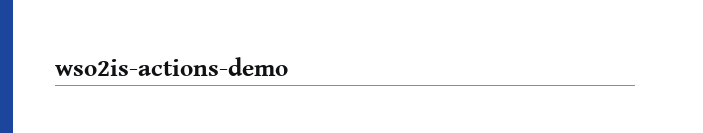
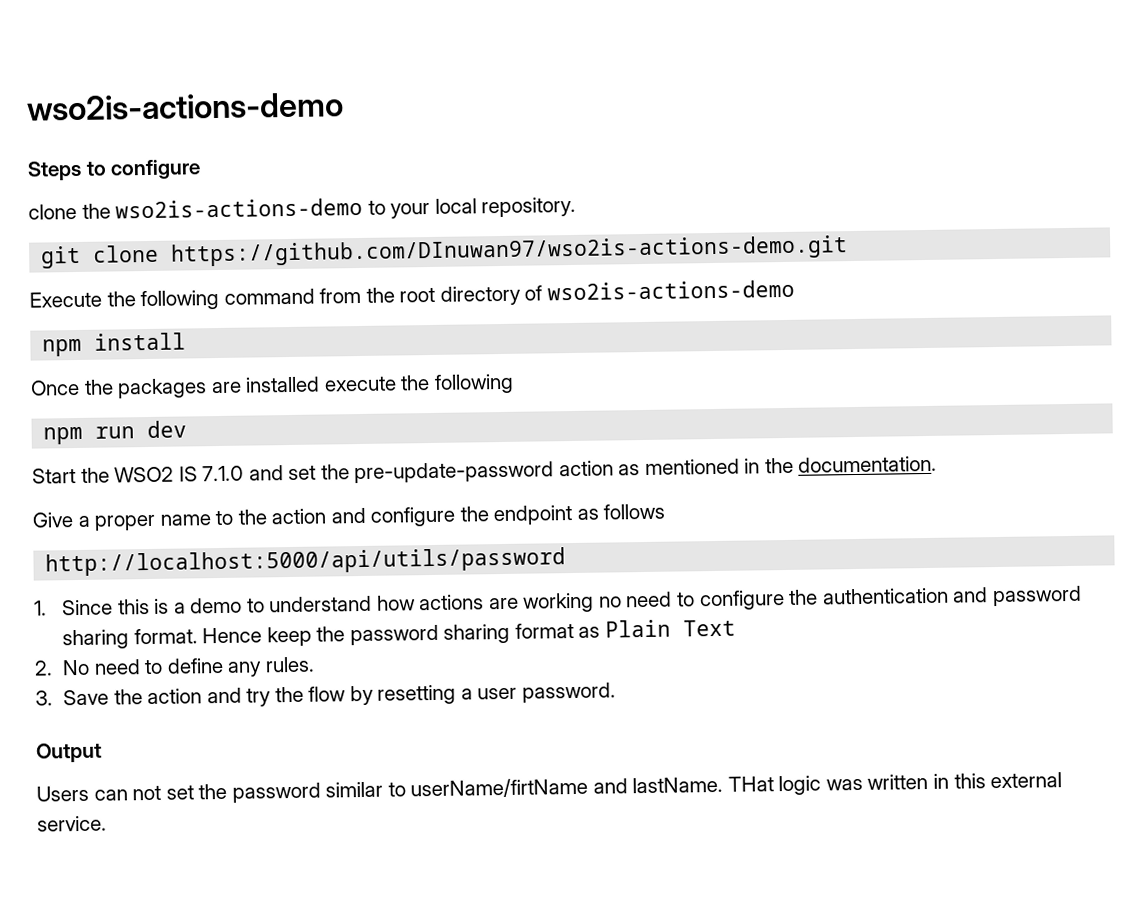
[55,57,288,76] wso2is-actions-demo -> [26,92,344,121] [27,159,202,181] [28,196,577,220] [41,235,849,269] [29,279,795,311] [42,332,187,357] [30,373,514,399] [43,420,188,445] [32,455,938,484] [32,503,666,531] [45,547,567,577] [34,585,1082,616] [62,619,736,650] [34,656,315,677] [35,682,616,707] [36,742,102,763] [36,772,1063,803] [37,815,107,832] wso2is-actions-demo // Steps to configure // clone the wso2is-actions-demo to your local repository. // git clone https://github.com/DInuwan97/wso2is-actions-demo.git // Execute the following command from the root directory of wso2is-actions-demo // npm install // Once the packages are installed execute the following // npm run dev // Start the WSO2 IS 7.1.0 and set the pre-update-password action as mentioned in the documentation. // Give a proper name to the action and configure the endpoint as follows // http://localhost:5000/api/utils/password // 1. Since this is a demo to understand how actions are working no need to configure the authentication and password sharing format. Hence keep the password sharing format as Plain Text // 2. No need to define any rules. // 3. Save the action and try the flow by resetting a user password. // Output // Users can not set the password similar to userName/firtName and lastName. THat logic was written in this external service.

